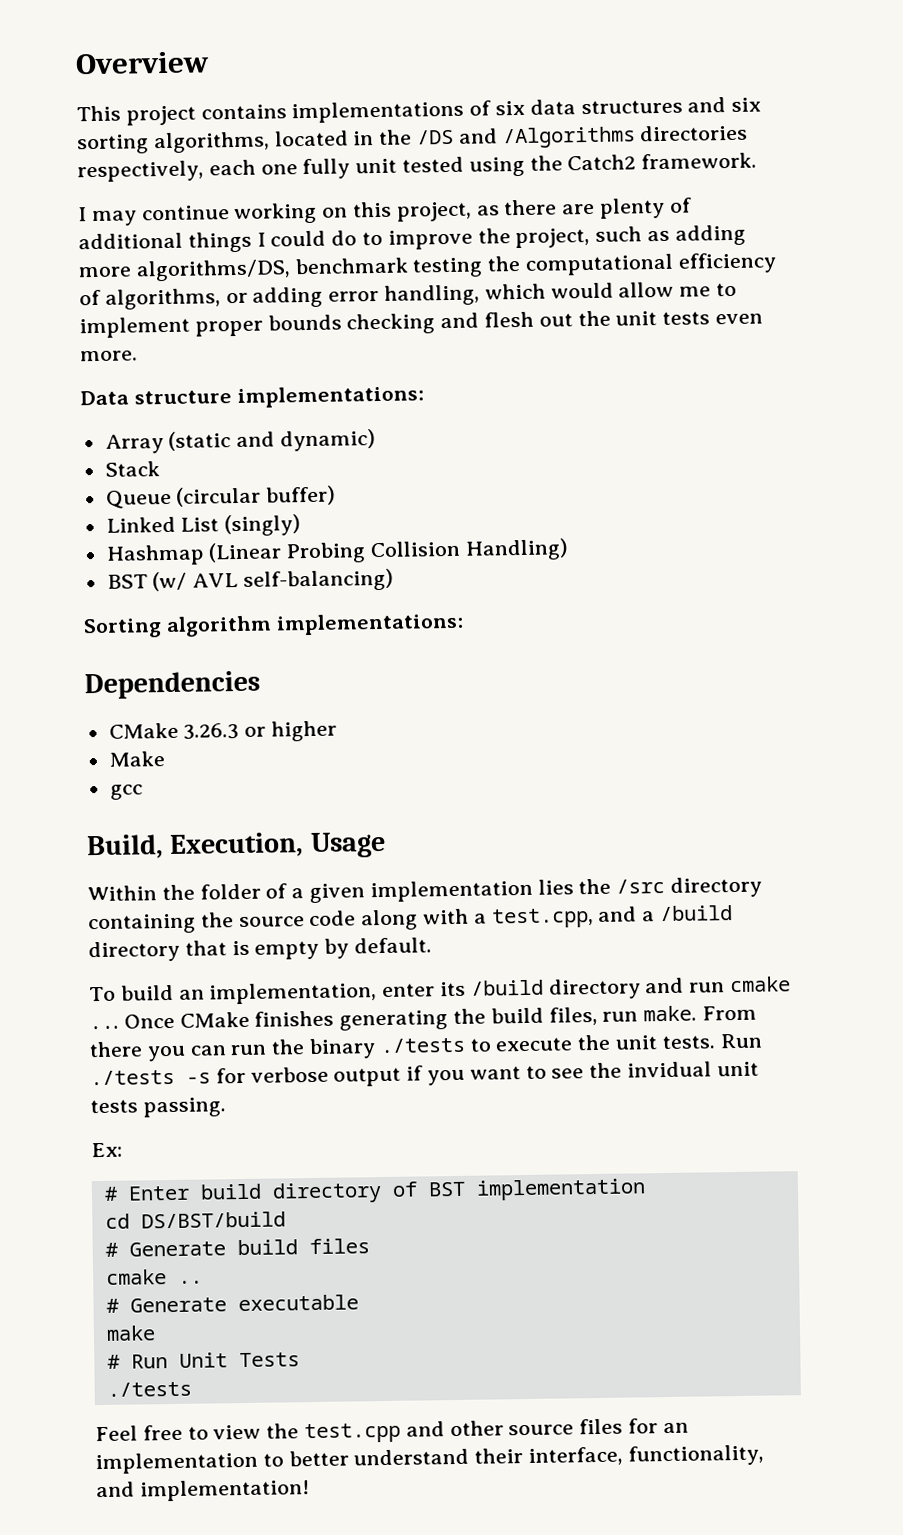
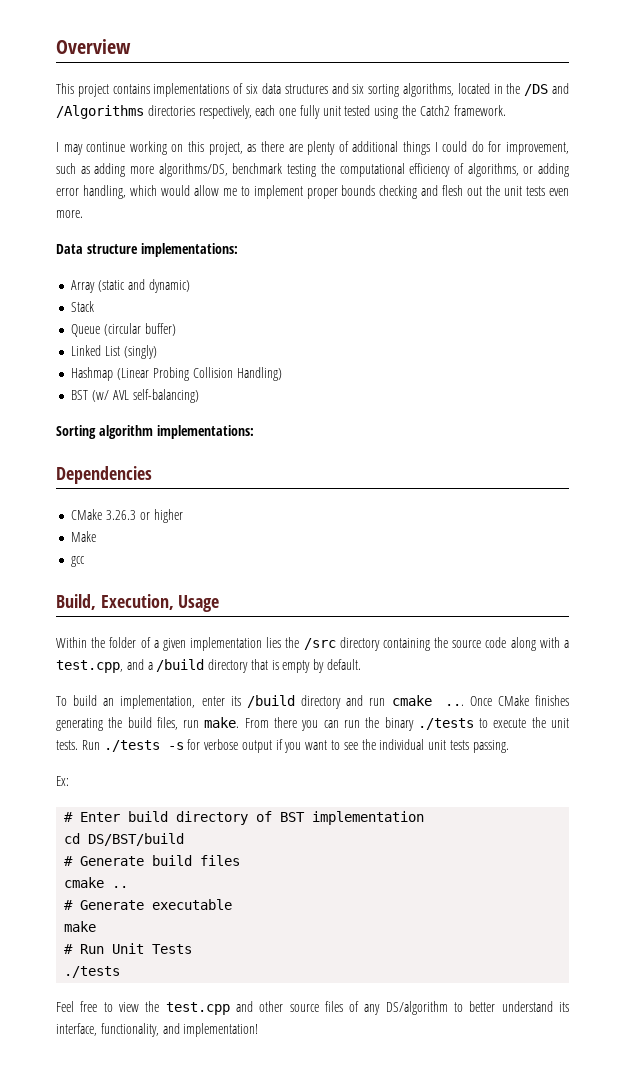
[362,227,591,250] to improve the project, -> [488,141,569,155] for improvement,
[627,1061,713,1078] invidual -> [379,739,425,750] individual
[628,1418,689,1434] [95,1451,258,1475] for an implementation -> [349,1001,448,1015] of any DS/algorithm
[474,1448,524,1464] their -> [559,1002,569,1012] its

